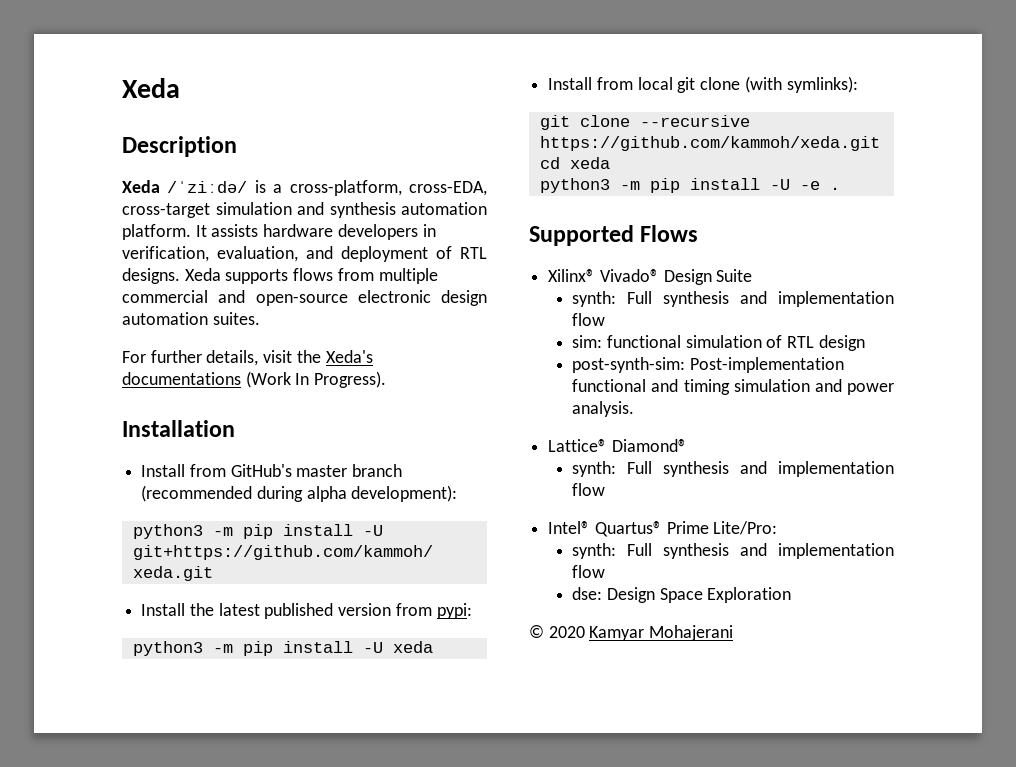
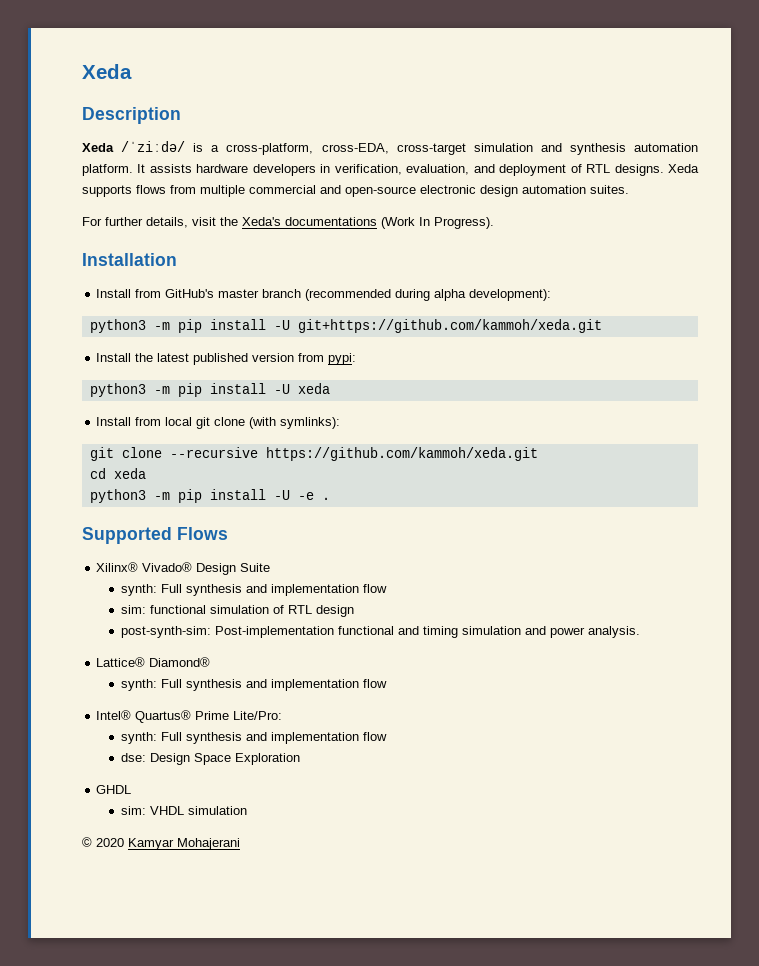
(792, 595) none -> [96,785,132,794] [120,806,247,815] // GHDL // sim: VHDL simulation

